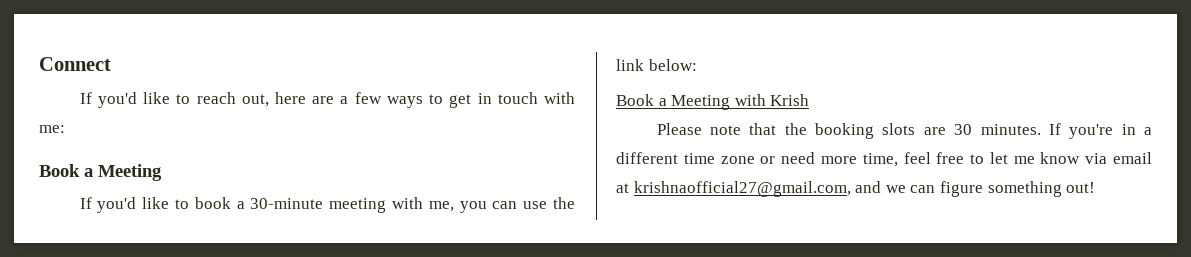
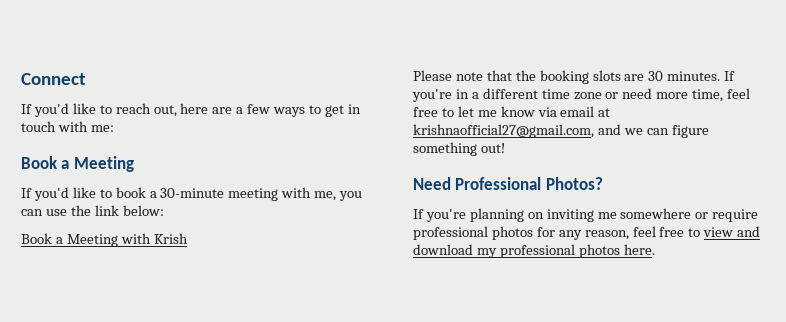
(1096, 187) none -> [413,177,603,190] [413,208,759,222] [413,226,761,240] [413,244,655,258] // Need Professional Photos? // If you're planning on inviting me somewhere or require professional photos for any reason, feel free to view and download my professional photos here.

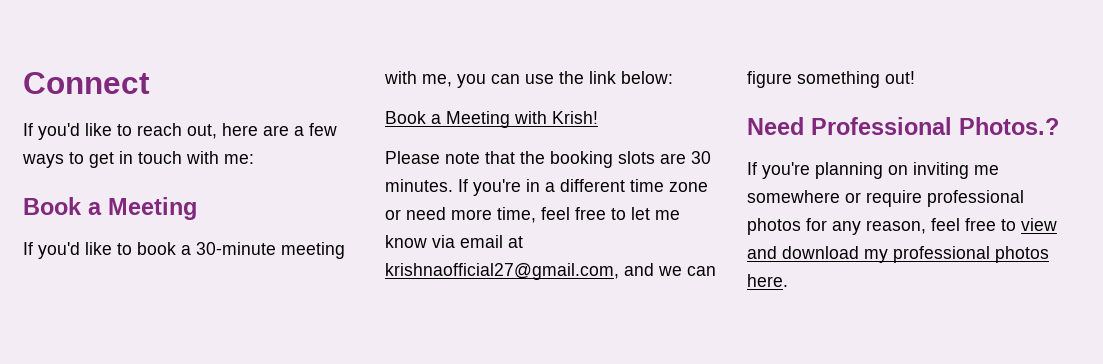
[153,233,188,244] Krish -> [552,111,598,124] Krish!
[545,177,603,190] Photos? -> [959,117,1059,135] Photos.?

